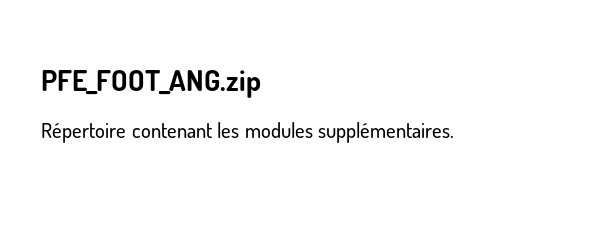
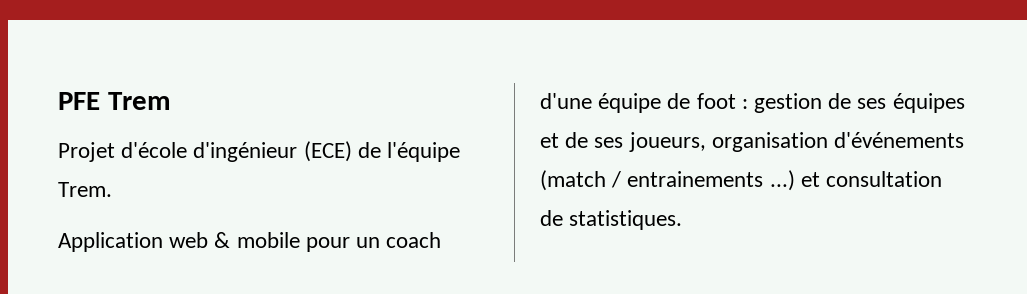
[41,70,261,98] [41,122,455,143] PFE_FOOT_ANG.zip // Répertoire contenant les modules supplémentaires. -> [58,92,171,110] [58,141,461,162] [58,182,112,197] [58,232,442,252] [540,93,965,113] [540,132,965,152] [540,170,943,191] [540,210,683,230] PFE Trem // Projet d'école d'ingénieur (ECE) de l'équipe Trem. // Application web & mobile pour un coach d'une équipe de foot : gestion de ses équipes et de ses joueurs, organisation d'événements (match / entrainements ...) et consultation de statistiques.

